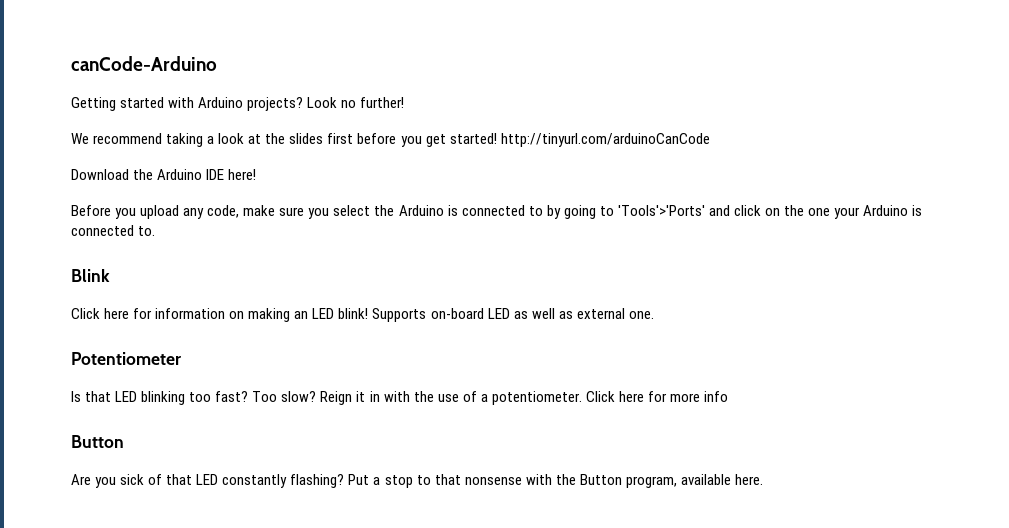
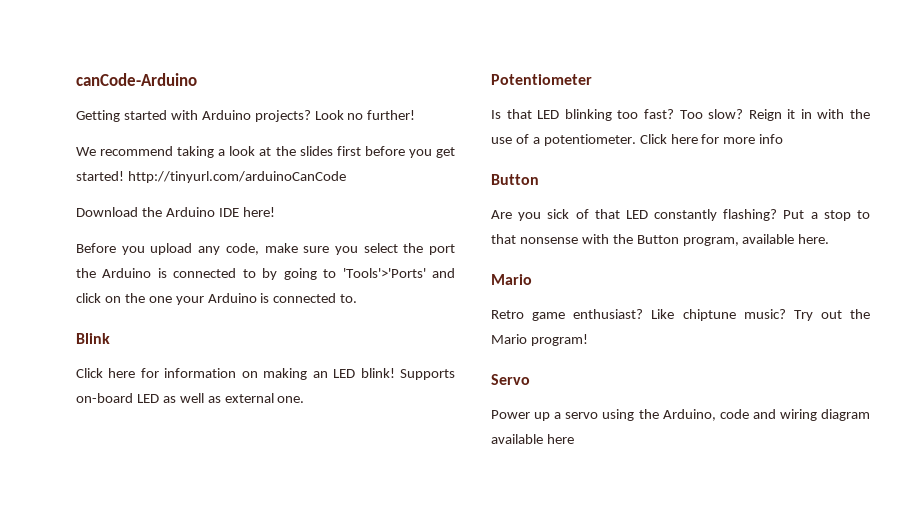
(395, 210) none -> [428,244,455,255] [76,268,96,278] port the
(763, 479) none -> [491,274,532,285] [491,309,870,321] [491,334,588,346] [491,374,530,385] [491,409,871,421] [491,434,574,444] // Mario // Retro game enthusiast? Like chiptune music? Try out the Mario program! // Servo // Power up a servo using the Arduino, code and wiring diagram available here

